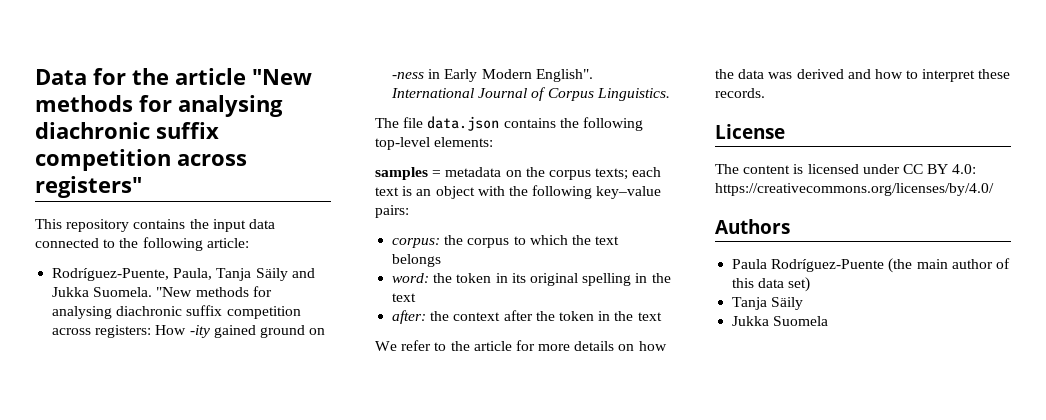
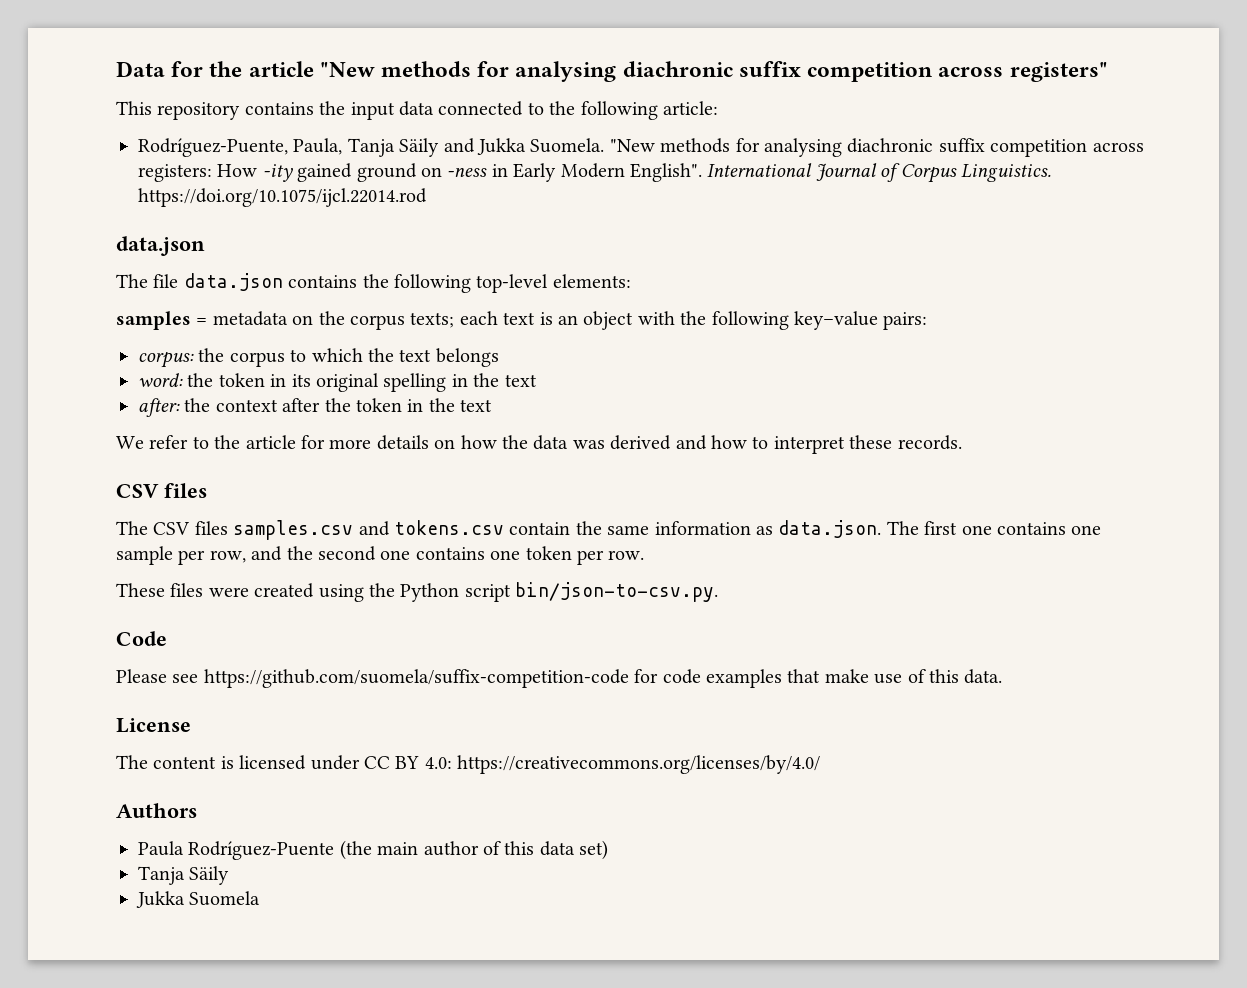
(670, 94) none -> [138,188,427,207] [116,236,205,256] https://doi.org/10.1075/ijcl.22014.rod // data.json
(765, 93) none -> [116,483,207,498] [116,520,1102,540] [116,546,645,565] [116,582,719,602] [116,631,167,646] [116,669,1003,688] // CSV files // The CSV files samples.csv and tokens.csv contain the same information as data.json. The first one contains one sample per row, and the second one contains one token per row. // These files were created using the Python script bin/json-to-csv.py. // Code // Please see https://github.com/suomela/suffix-competition-code for code examples that make use of this data.

